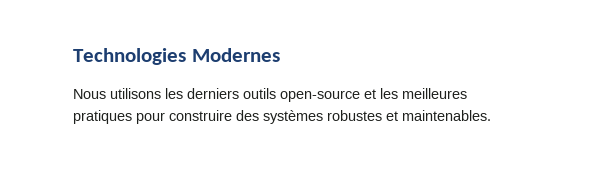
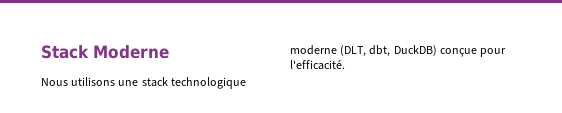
[73,48,280,65] Technologies Modernes -> [41,45,169,59] Stack Moderne
[165,88,467,102] [73,110,491,124] les derniers outils open-source et les meilleures pratiques pour construire des systèmes robustes et maintenables. -> [118,77,246,89] [290,45,507,57] [290,60,345,70] une stack technologique moderne (DLT, dbt, DuckDB) conçue pour l'efficacité.

